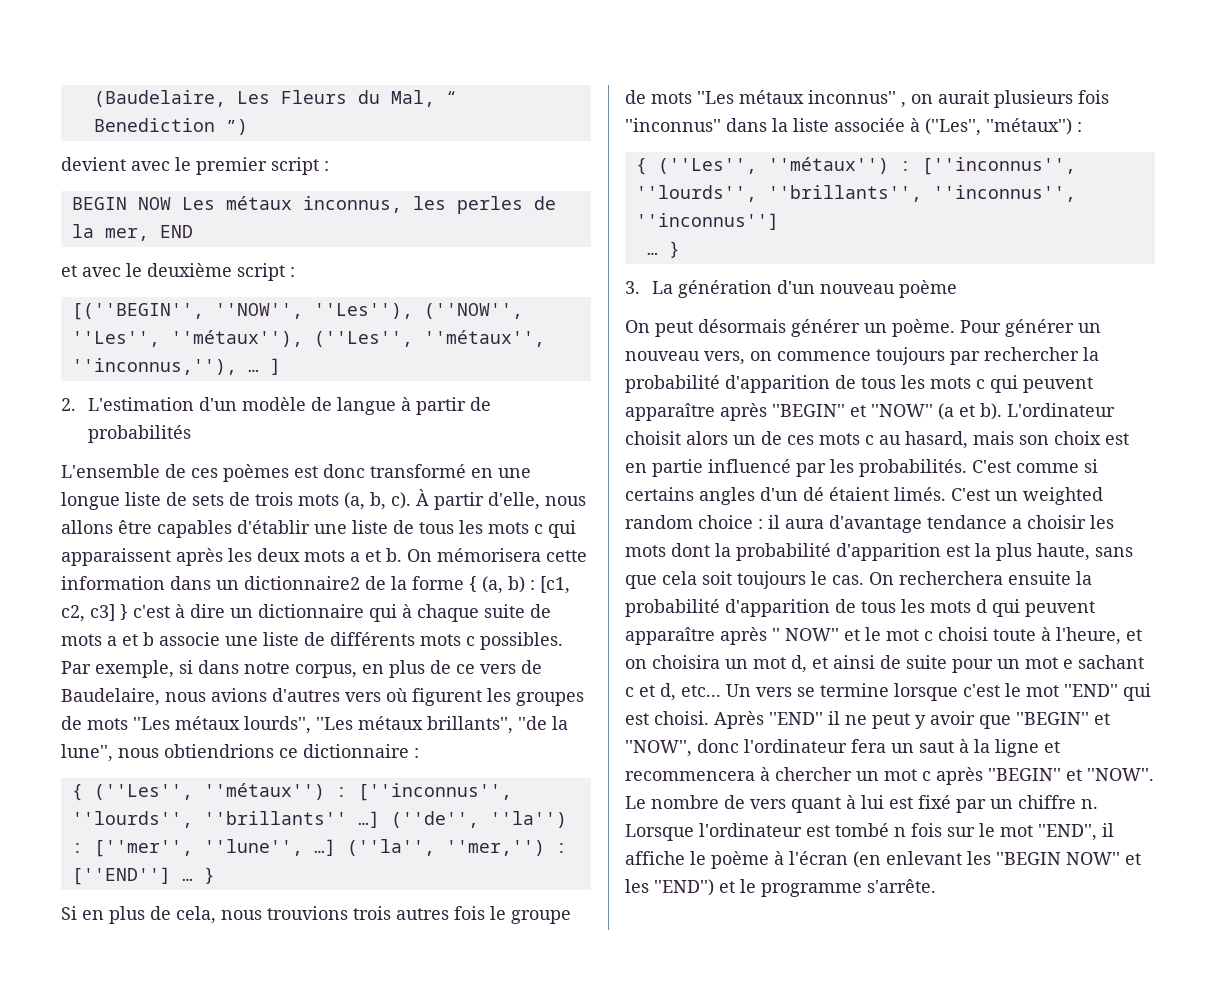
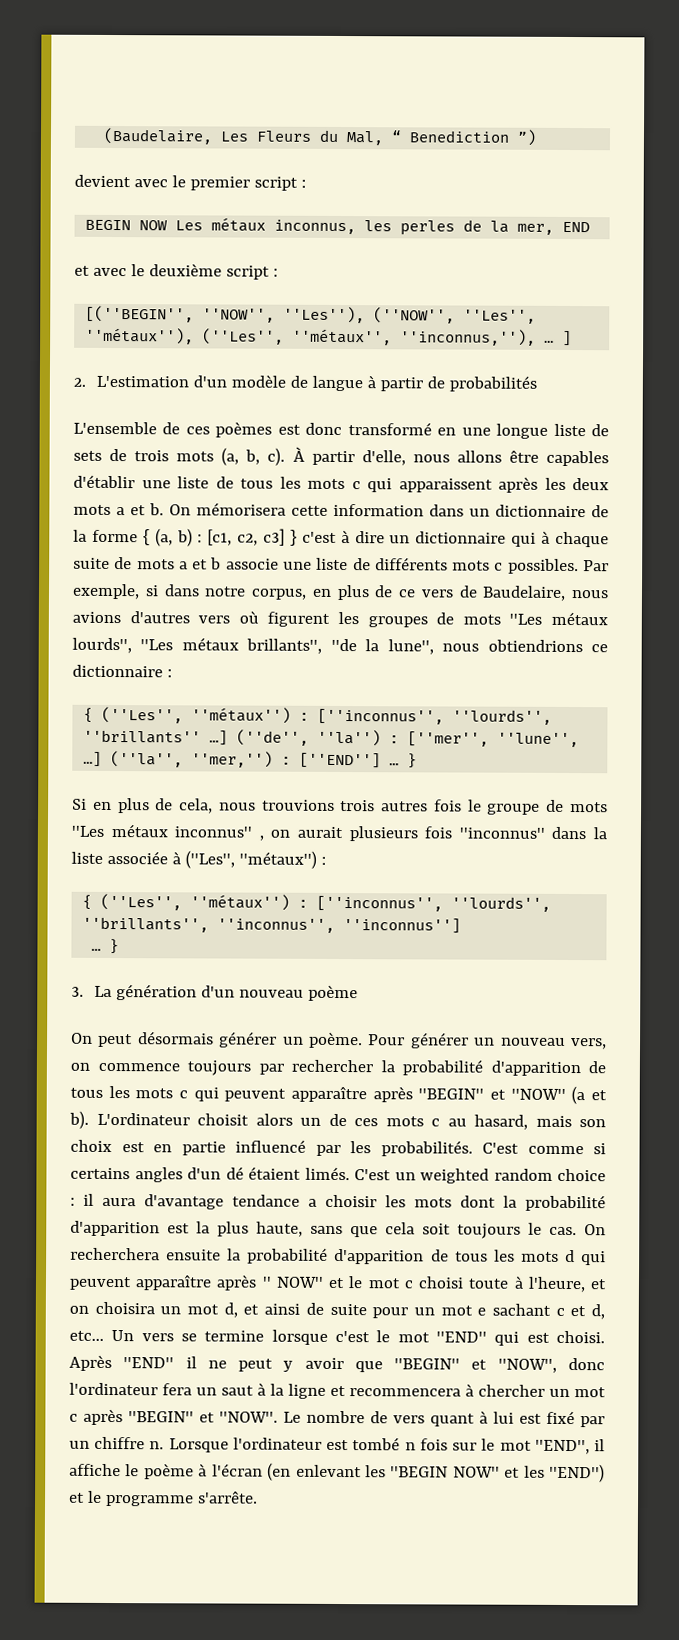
[244,576,360,590] dictionnaire2 -> [495,504,586,518] dictionnaire

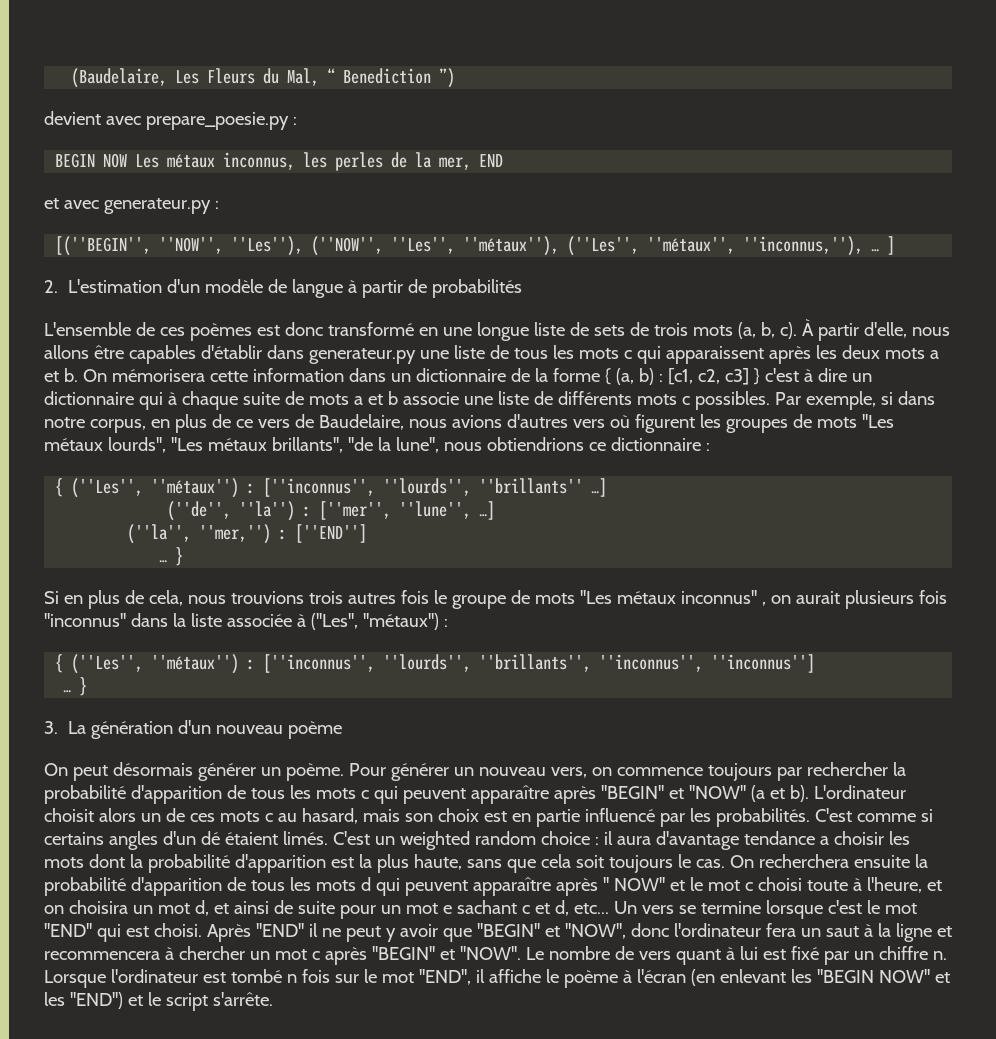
[171,175,298,191] le premier script -> [145,112,289,130] prepare_poesie.py
[130,263,270,280] le deuxième script -> [103,198,211,214] generateur.py
(135, 481) none -> [266,345,416,364] dans generateur.py
(229, 738) none -> (608, 487) //
(103, 759) none -> (496, 510) //
(382, 760) none -> (368, 533) //
[105,1494,194,1507] programme -> [165,993,208,1011] script

